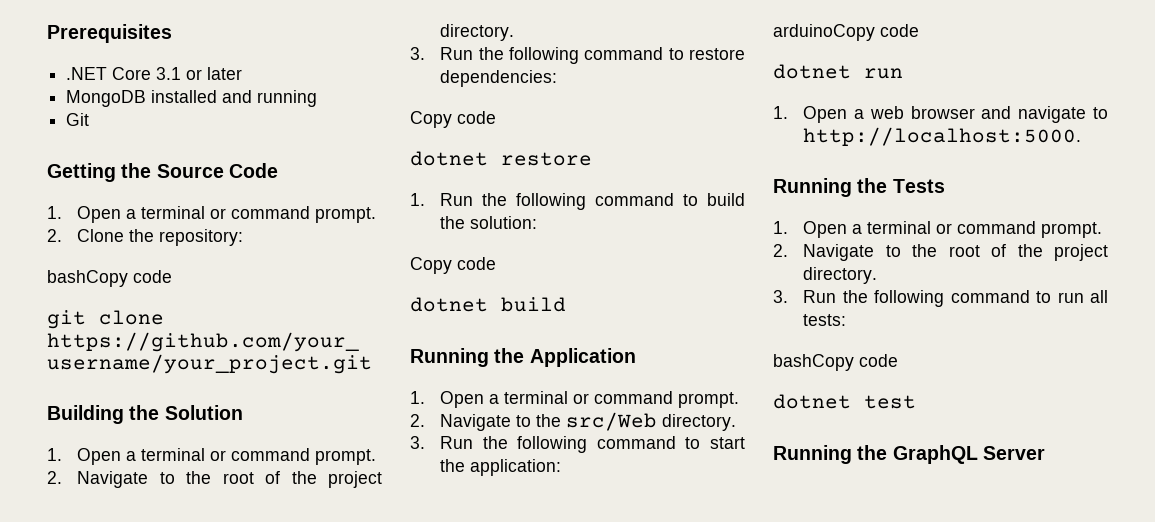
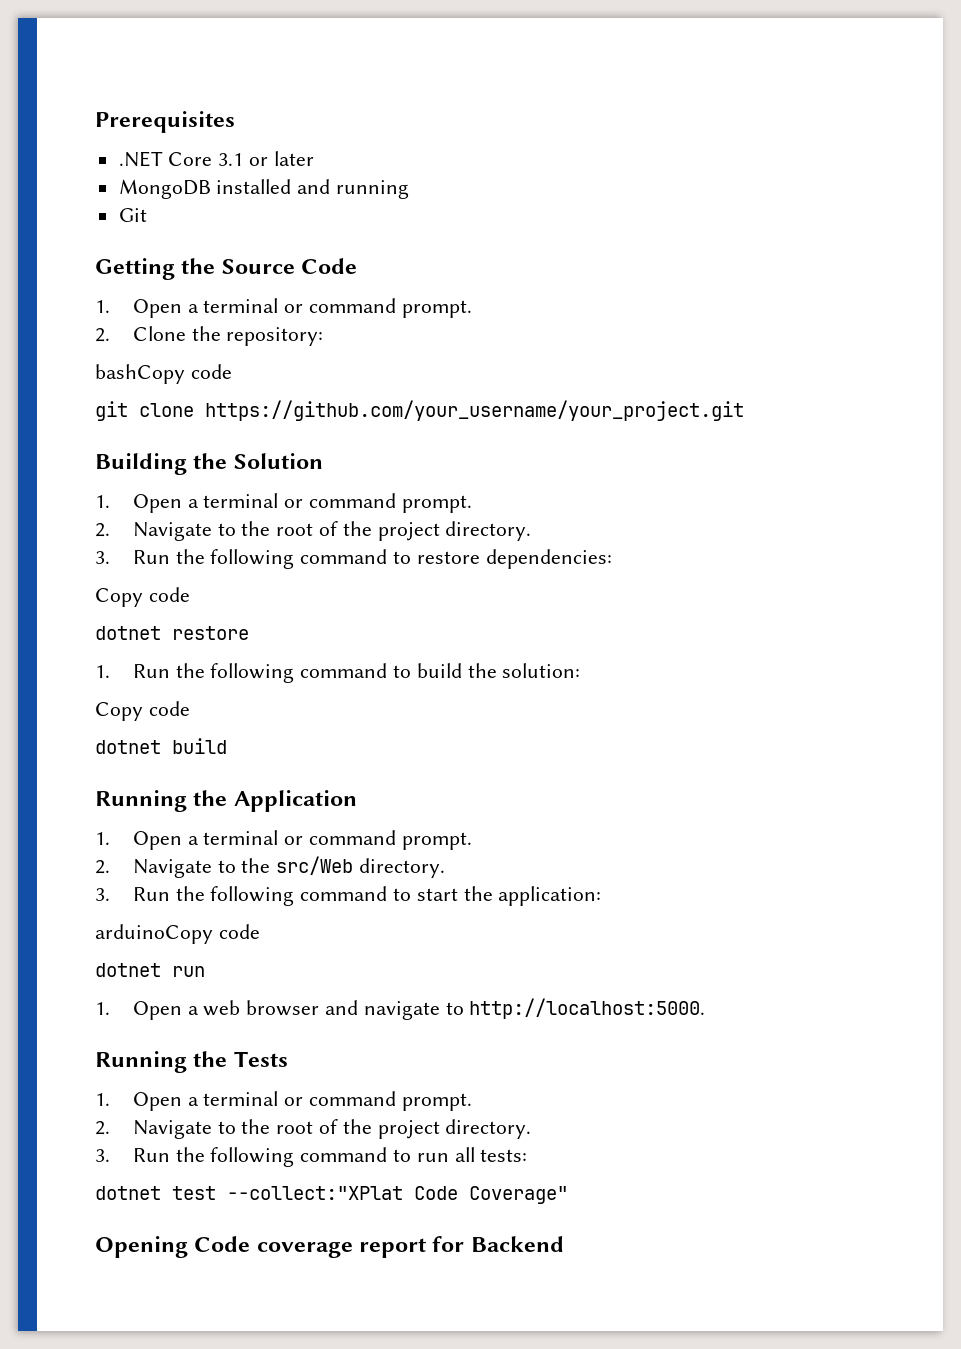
[773,354,898,371] // bashCopy code -> (528, 1155) none
[773,445,1045,464] // Running the GraphQL Server -> [227,1186,568,1204] [95,1236,564,1258] --collect:"XPlat Code Coverage" // Opening Code coverage report for Backend

